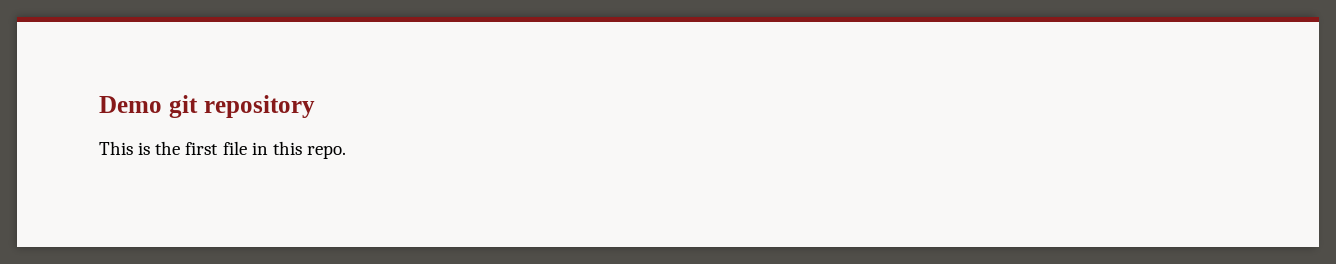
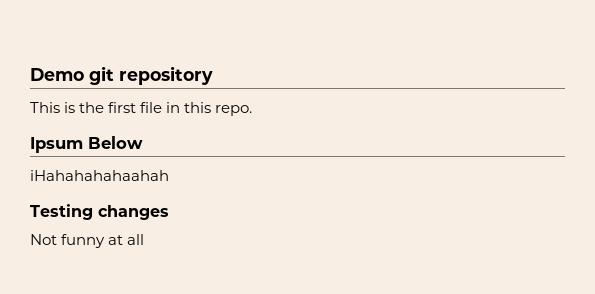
(346, 152) none -> [30,136,143,153] [30,170,169,181] [30,204,169,220] [30,234,145,248] // Ipsum Below // iHahahahahaahah // Testing changes // Not funny at all

